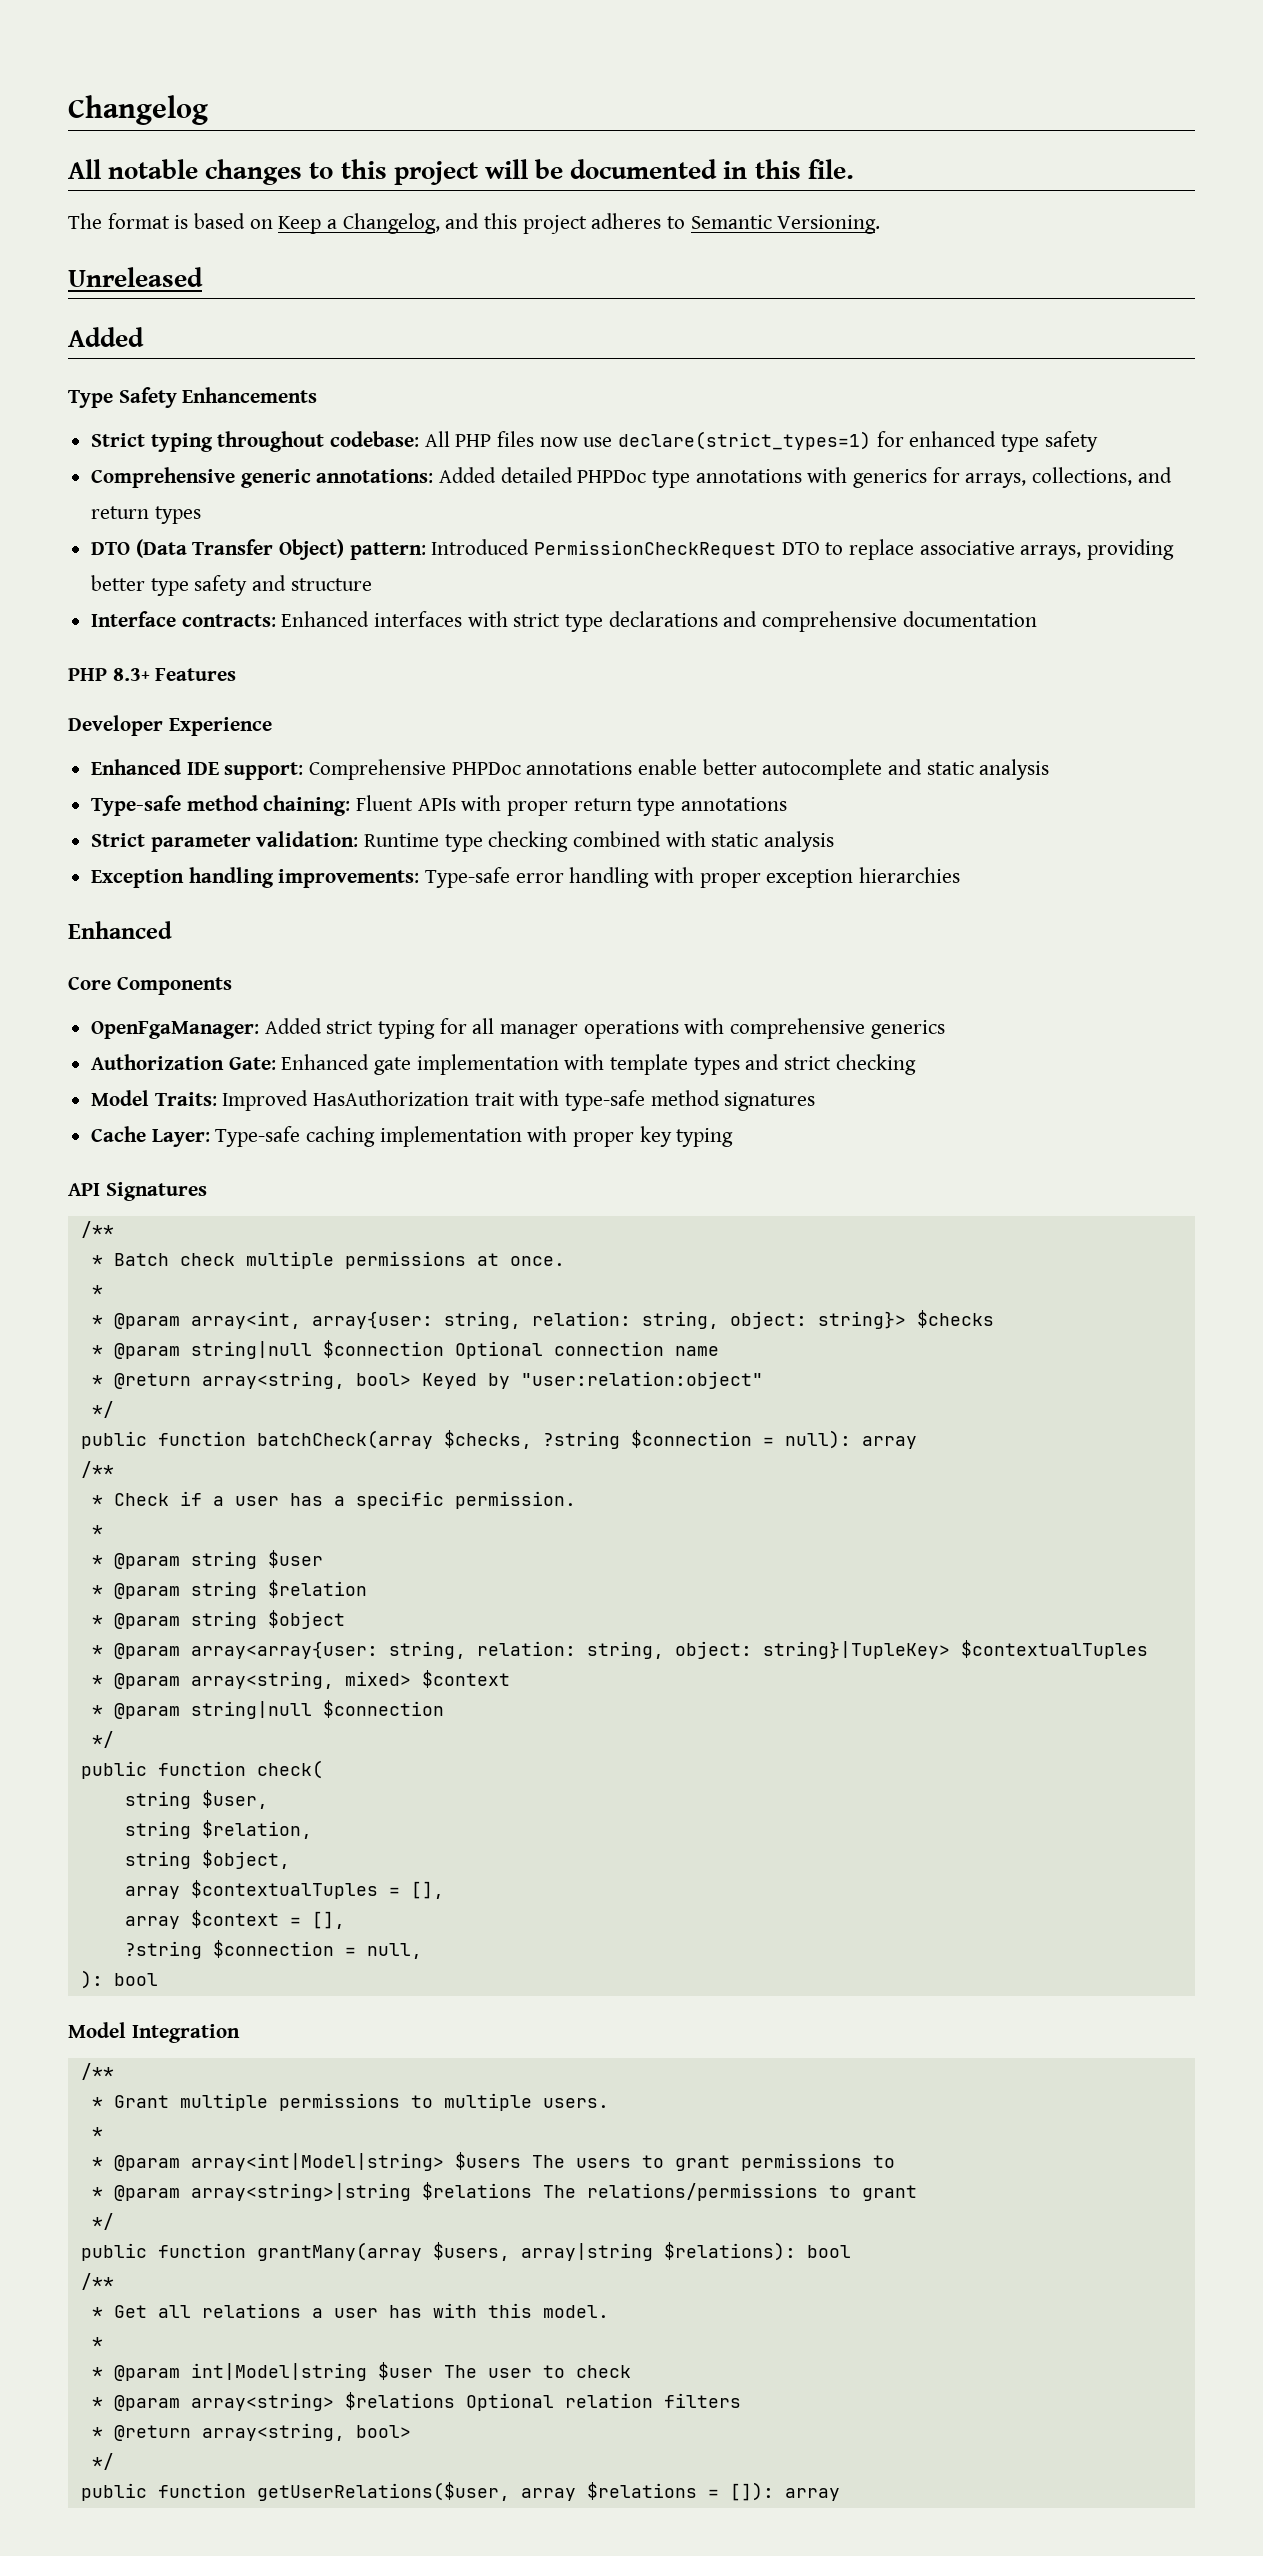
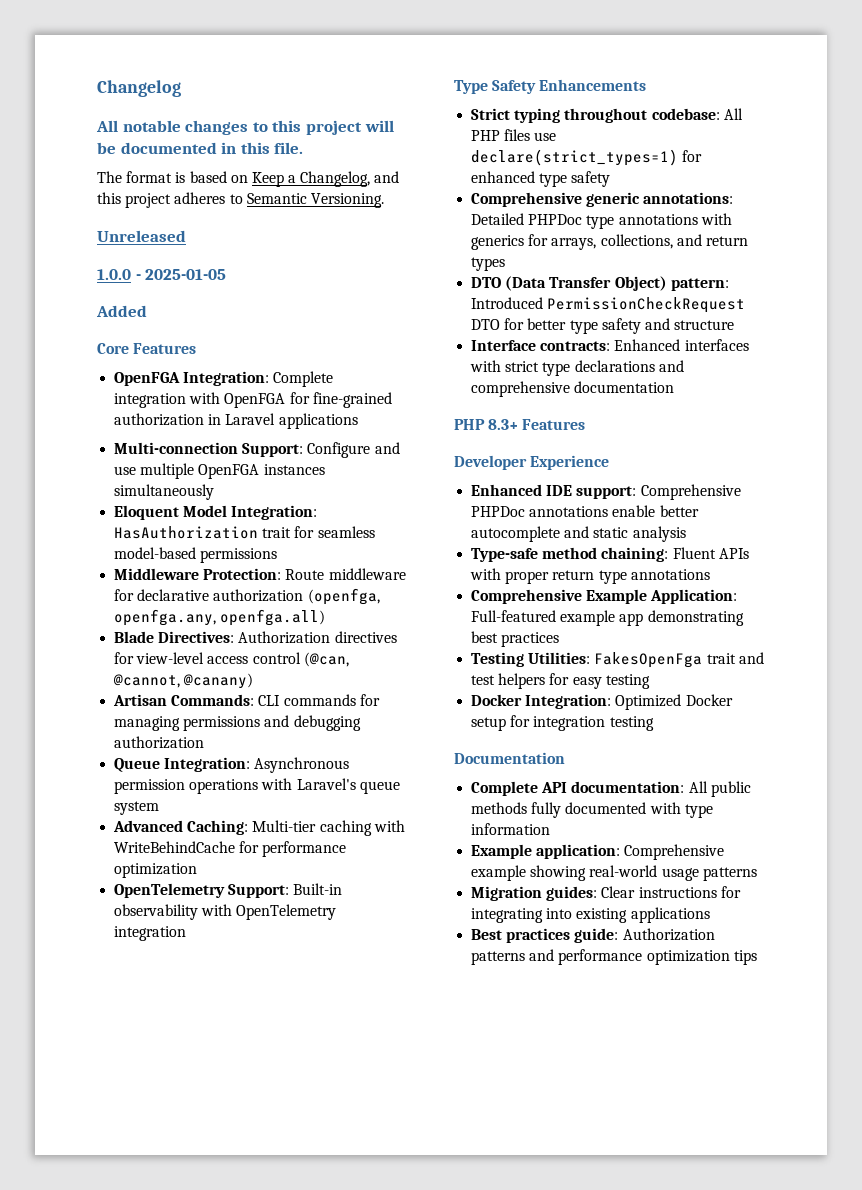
[68,327,144,347] Added -> [97,269,227,280] [96,305,147,317] [97,343,197,354] [114,371,334,387] [114,392,392,408] [114,413,358,429] [114,442,400,458] [114,463,325,479] [114,484,215,500] [114,505,318,520] [114,526,375,539] [114,547,278,563] [114,568,406,580] [114,588,380,605] [114,609,326,626] [114,631,397,644] [114,652,349,667] [113,673,254,689] [113,694,380,706] [114,715,361,731] [114,736,205,749] [114,757,350,773] [114,778,400,794] [114,801,160,815] [113,820,405,836] [114,841,347,857] [114,863,198,878] [114,883,343,898] [114,904,337,920] [114,926,187,941] 1.0.0 - 2025-01-05 // Added // Core Features // OpenFGA Integration: Complete integration with OpenFGA for fine-grained authorization in Laravel applications // Multi-connection Support: Configure and use multiple OpenFGA instances simultaneously // Eloquent Model Integration: HasAuthorization trait for seamless model-based permissions // Middleware Protection: Route middleware for declarative authorization (openfga, openfga.any, openfga.all) // Blade Directives: Authorization directives for view-level access control (@can, @cannot, @canany) // Artisan Commands: CLI commands for managing permissions and debugging authorization // Queue Integration: Asynchronous permission operations with Laravel's queue system // Advanced Caching: Multi-tier caching with WriteBehindCache for performance optimization // OpenTelemetry Support: Built-in observability with OpenTelemetry integration
[539,437,578,447] now -> (531, 135) none
[439,467,573,483] Added detailed -> [471,213,525,225] Detailed
[825,539,1175,560] to replace associative arrays, providing -> [504,318,525,330] for
[91,831,835,852] [91,867,961,888] [68,921,172,939] [68,977,232,995] [91,1018,945,1039] [91,1054,916,1075] [91,1090,816,1111] [91,1126,734,1147] [68,1182,207,1201] [80,1221,114,1238] [91,1251,565,1269] [91,1285,103,1296] [91,1310,994,1329] [91,1340,719,1359] [91,1371,763,1389] [91,1401,114,1418] [80,1430,917,1449] [80,1461,114,1478] [91,1491,576,1509] [91,1525,103,1536] [91,1550,323,1569] [91,1580,367,1599] [91,1610,345,1629] [91,1640,1148,1659] [91,1670,510,1689] [91,1700,444,1719] [91,1731,114,1748] [80,1760,323,1779] [124,1790,268,1809] [124,1820,312,1839] [124,1850,290,1869] [124,1880,444,1899] [124,1910,345,1929] [124,1940,422,1959] [80,1970,158,1989] [68,2022,240,2043] [80,2063,114,2080] [91,2093,609,2111] [91,2127,103,2138] [91,2152,895,2171] [91,2182,917,2201] [91,2213,114,2230] [80,2242,851,2261] [80,2273,114,2290] [91,2303,609,2318] [91,2337,103,2348] [91,2362,631,2381] [91,2392,741,2411] [91,2423,411,2441] [91,2453,114,2470] [80,2482,840,2501] Strict parameter validation: Runtime type checking combined with static analysis // Exception handling improvements: Type-safe error handling with proper exception hierarchies // Enhanced // Core Components // OpenFgaManager: Added strict typing for all manager operations with comprehensive generics // Authorization Gate: Enhanced gate implementation with template types and strict checking // Model Traits: Improved HasAuthorization trait with type-safe method signatures // Cache Layer: Type-safe caching implementation with proper key typing // API Signatures // /** // * Batch check multiple permissions at once. // * // * @param array<int, array{user: string, relation: string, object: string}> $checks // * @param string|null $connection Optional connection name // * @return array<string, bool> Keyed by "user:relation:object" // */ // public function batchCheck(array $checks, ?string $connection = null): array // /** // * Check if a user has a specific permission. // * // * @param string $user // * @param string $relation // * @param string $object // * @param array<array{user: string, relation: string, object: string}|TupleKey> $contextualTuples // * @param array<string, mixed> $context // * @param string|null $connection // */ // public function check( // string $user, // string $relation, // string $object, // array $contextualTuples = [], // array $context = [], // ?string $connection = null, // ): bool // Model Integration // /** // * Grant multiple permissions to multiple users. // * // * @param array<int|Model|string> $users The users to grant permissions to // * @param array<string>|string $relations The relations/permissions to grant // */ // public function grantMany(array $users, array|string $relations): bool // /** // * Get all relations a user has with this model. // * // * @param int|Model|string $user The user to check // * @param array<string> $relations Optional relation filters // * @return array<string, bool> // */ // public function getUserRelations($user, array $relations = []): array -> [471,589,738,604] [471,610,744,626] [471,631,560,647] [471,652,764,668] [471,673,650,689] [471,694,733,710] [471,715,654,731] [454,752,565,764] [471,781,751,797] [471,802,713,818] [471,823,551,835] [471,844,725,860] [471,865,757,881] [471,886,741,901] [471,907,710,923] [471,928,715,943] [471,949,757,965] Comprehensive Example Application: Full-featured example app demonstrating best practices // Testing Utilities: FakesOpenFga trait and test helpers for easy testing // Docker Integration: Optimized Docker setup for integration testing // Documentation // Complete API documentation: All public methods fully documented with type information // Example application: Comprehensive example showing real-world usage patterns // Migration guides: Clear instructions for integrating into existing applications // Best practices guide: Authorization patterns and performance optimization tips

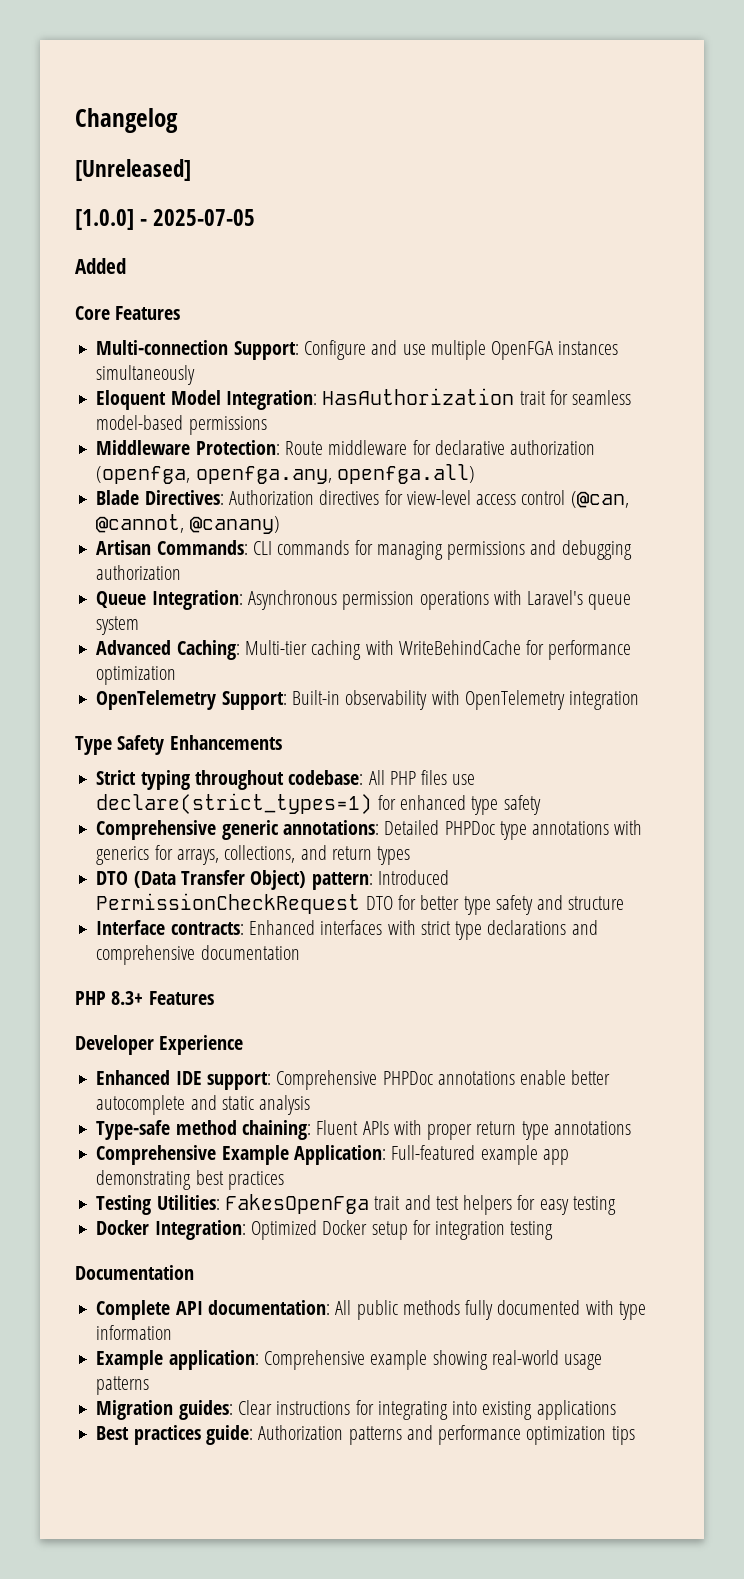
[96,120,394,135] [97,142,304,154] [97,171,400,187] [97,192,384,208] [97,230,186,242] [97,269,227,280] [96,305,147,317] [97,343,197,354] [114,371,334,387] [114,392,392,408] [114,413,358,429] All notable changes to this project will be documented in this file. // The format is based on Keep a Changelog, and this project adheres to Semantic Versioning. // Unreleased // 1.0.0 - 2025-01-05 // Added // Core Features // OpenFGA Integration: Complete integration with OpenFGA for fine-grained authorization in Laravel applications -> [75,159,191,181] [75,209,256,230] [75,258,126,274] [75,306,181,320] [Unreleased] // [1.0.0] - 2025-07-05 // Added // Core Features

